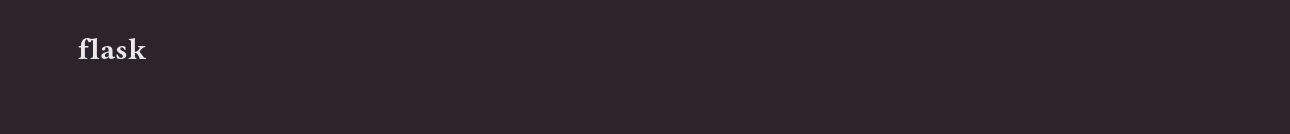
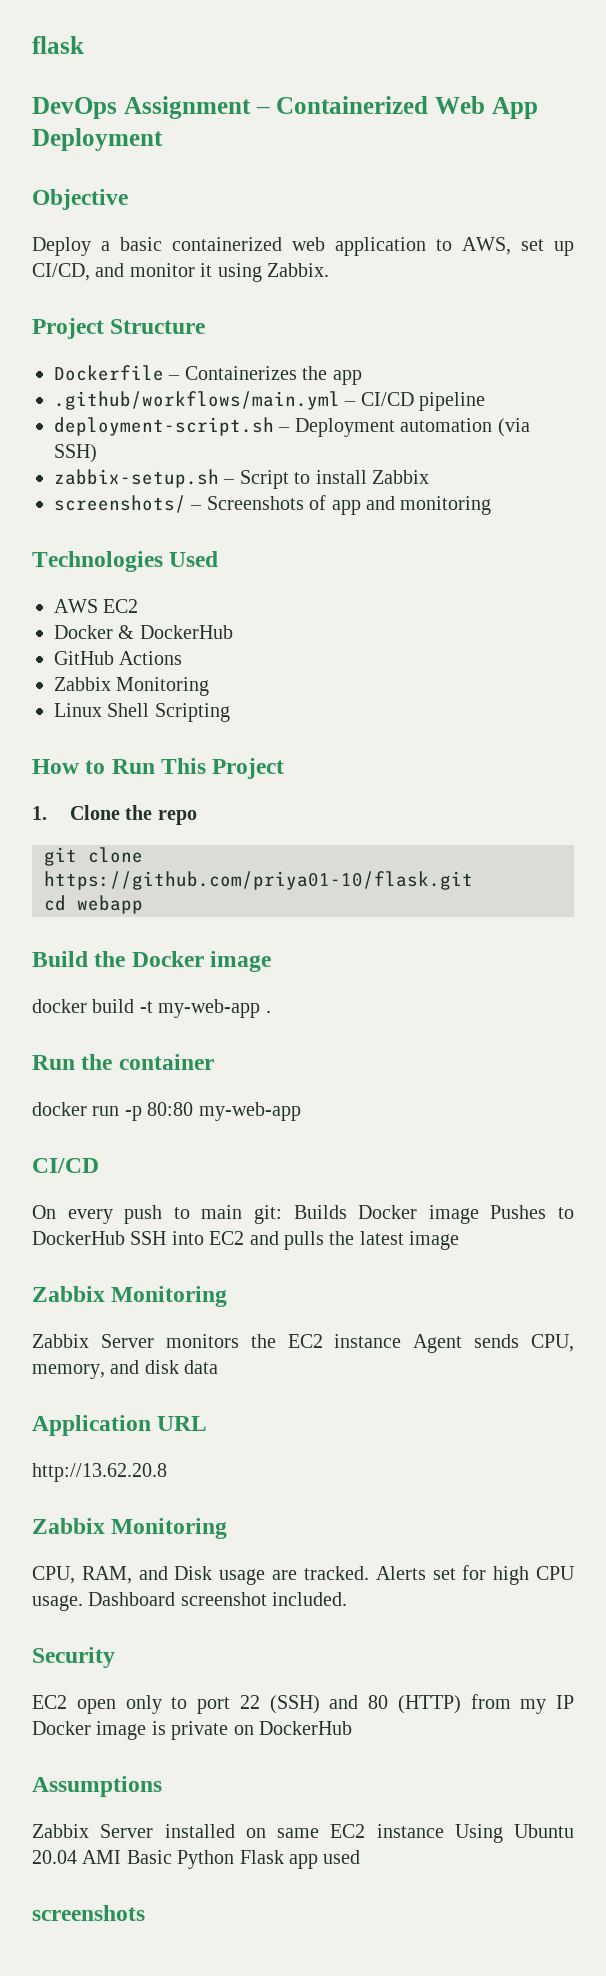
(147, 48) none -> [32,96,538,119] [32,128,163,151] [32,189,128,210] [32,237,574,256] [32,263,329,282] [32,318,206,339] [54,365,362,385] [54,391,486,411] [54,417,530,437] [54,444,97,463] [54,469,429,489] [54,495,492,515] [32,551,219,572] [54,599,139,613] [54,625,233,639] [54,651,183,665] [54,677,210,696] [54,703,230,722] [32,758,285,779] [32,805,197,825] [44,847,143,866] [44,871,473,890] [44,895,143,914] [32,951,272,972] [32,999,271,1018] [32,1054,214,1070] [32,1102,301,1121] [32,1158,99,1173] [32,1205,575,1224] [32,1231,460,1250] [32,1286,228,1307] [32,1334,574,1353] [32,1360,219,1379] [32,1415,208,1436] [32,1463,167,1482] [32,1518,228,1539] [32,1565,575,1585] [32,1592,348,1611] [32,1647,115,1668] [32,1694,574,1714] [32,1721,352,1740] [32,1776,162,1797] [32,1824,574,1843] [32,1850,361,1869] [32,1905,145,1921] // DevOps Assignment – Containerized Web App Deployment // Objective // Deploy a basic containerized web application to AWS, set up CI/CD, and monitor it using Zabbix. // Project Structure // Dockerfile – Containerizes the app // .github/workflows/main.yml – CI/CD pipeline // deployment-script.sh – Deployment automation (via SSH) // zabbix-setup.sh – Script to install Zabbix // screenshots/ – Screenshots of app and monitoring // Technologies Used // AWS EC2 // Docker & DockerHub // GitHub Actions // Zabbix Monitoring // Linux Shell Scripting // How to Run This Project // 1. Clone the repo // git clone https://github.com/priya01-10/flask.git // cd webapp // Build the Docker image // docker build -t my-web-app . // Run the container // docker run -p 80:80 my-web-app // CI/CD // On every push to main git: Builds Docker image Pushes to DockerHub SSH into EC2 and pulls the latest image // Zabbix Monitoring // Zabbix Server monitors the EC2 instance Agent sends CPU, memory, and disk data // Application URL // http://13.62.20.8 // Zabbix Monitoring // CPU, RAM, and Disk usage are tracked. Alerts set for high CPU usage. Dashboard screenshot included. // Security // EC2 open only to port 22 (SSH) and 80 (HTTP) from my IP Docker image is private on DockerHub // Assumptions // Zabbix Server installed on same EC2 instance Using Ubuntu 20.04 AMI Basic Python Flask app used // screenshots

